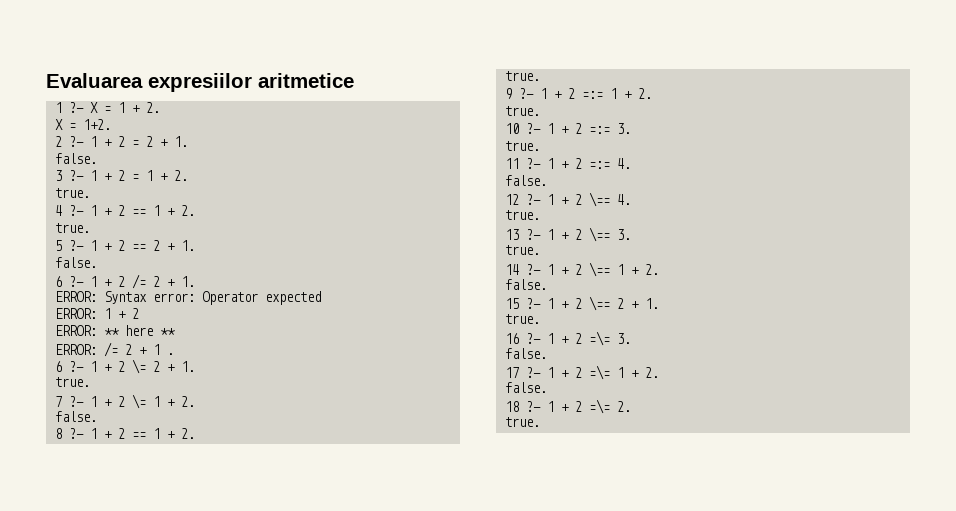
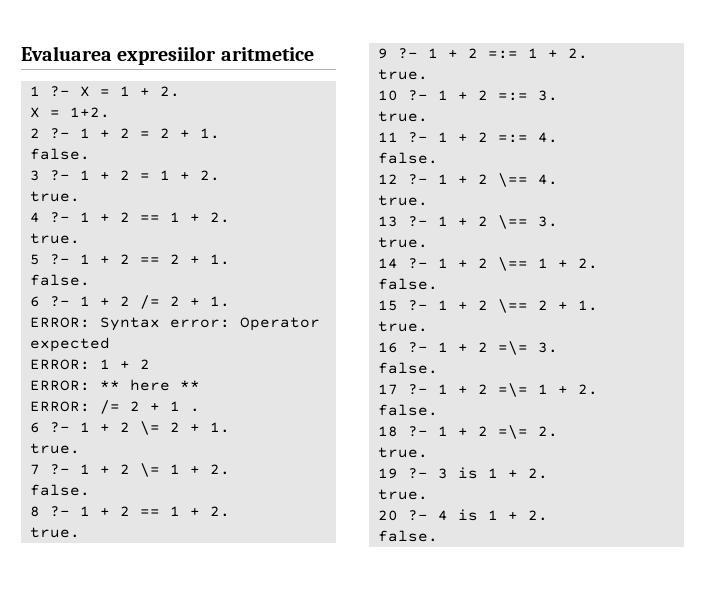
(540, 422) none -> [377,467,548,479] [377,489,428,500] [377,509,548,521] [377,530,438,542] // 19 ?- 3 is 1 + 2. // true. // 20 ?- 4 is 1 + 2. // false.

